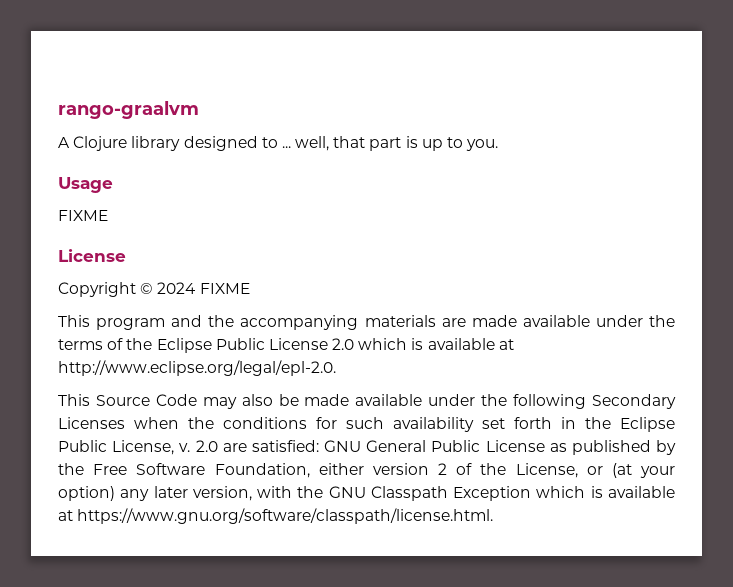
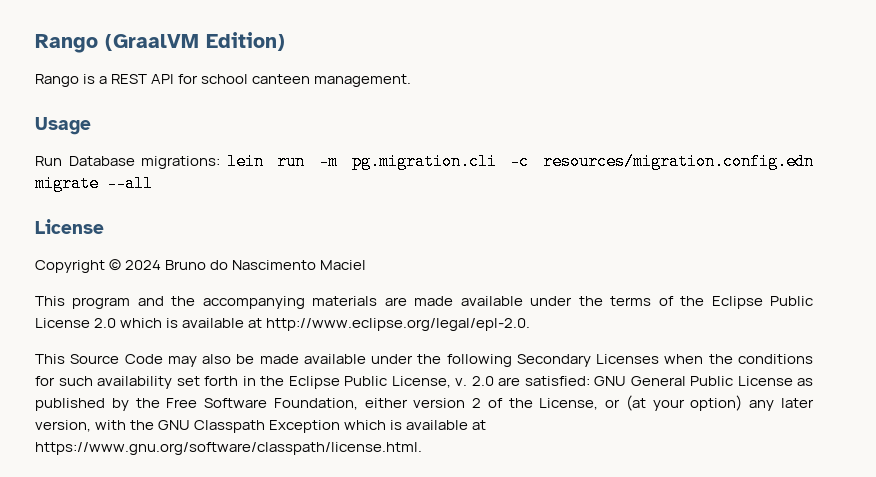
[58,101,199,119] [58,136,499,151] [58,177,113,193] [58,210,108,221] rango-graalvm // A Clojure library designed to ... well, that part is up to you. // Usage // FIXME -> [35,32,285,53] [35,74,412,87] [35,117,91,135] [35,153,815,170] [35,175,153,192] Rango (GraalVM Edition) // Rango is a REST API for school canteen management. // Usage // Run Database migrations: lein run -m pg.migration.cli -c resources/migration.config.edn migrate --all
[199,283,250,294] FIXME -> [165,260,367,270] Bruno do Nascimento Maciel

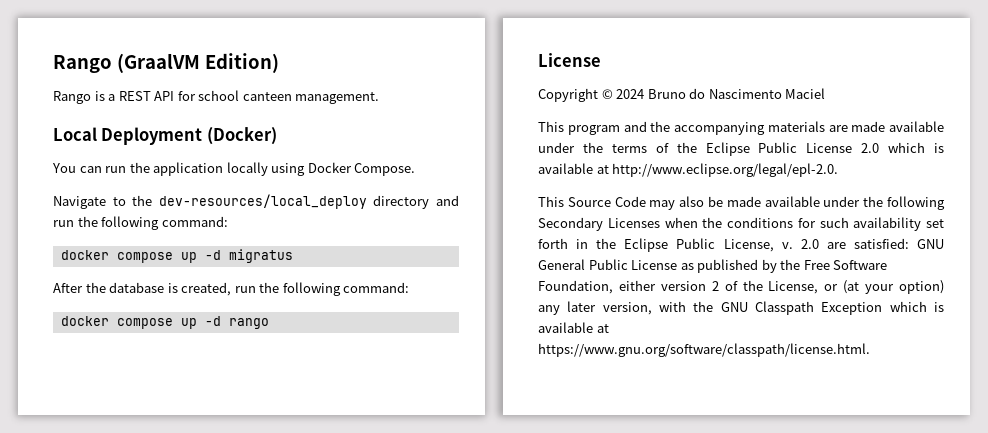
[35,117,91,135] [35,153,815,170] [35,175,153,192] Usage // Run Database migrations: lein run -m pg.migration.cli -c resources/migration.config.edn migrate --all -> [53,127,277,145] [52,162,416,176] [53,194,459,209] [53,216,228,230] [60,249,293,263] [53,282,410,296] [60,316,269,329] Local Deployment (Docker) // You can run the application locally using Docker Compose. // Navigate to the dev-resources/local_deploy directory and run the following command: // docker compose up -d migratus // After the database is created, run the following command: // docker compose up -d rango

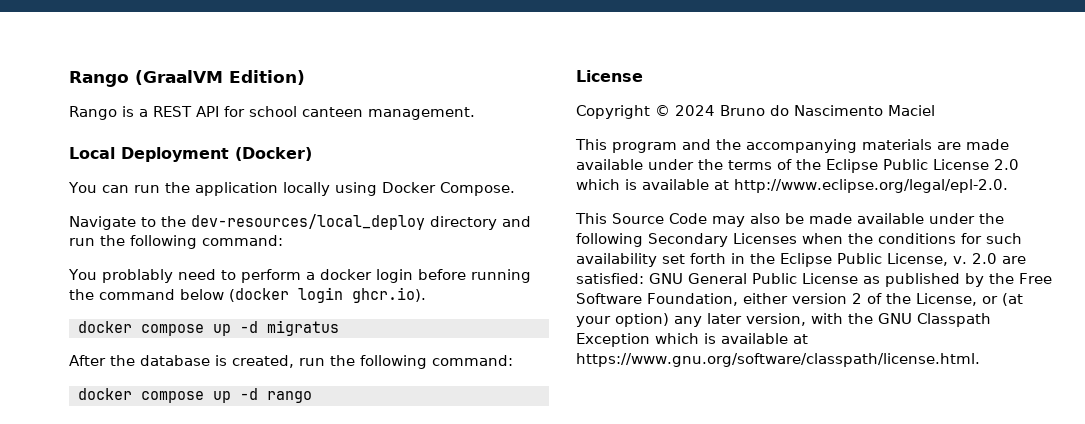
(228, 221) none -> [68,269,531,283] [69,287,426,303] // You problably need to perform a docker login before running the command below (docker login ghcr.io).

